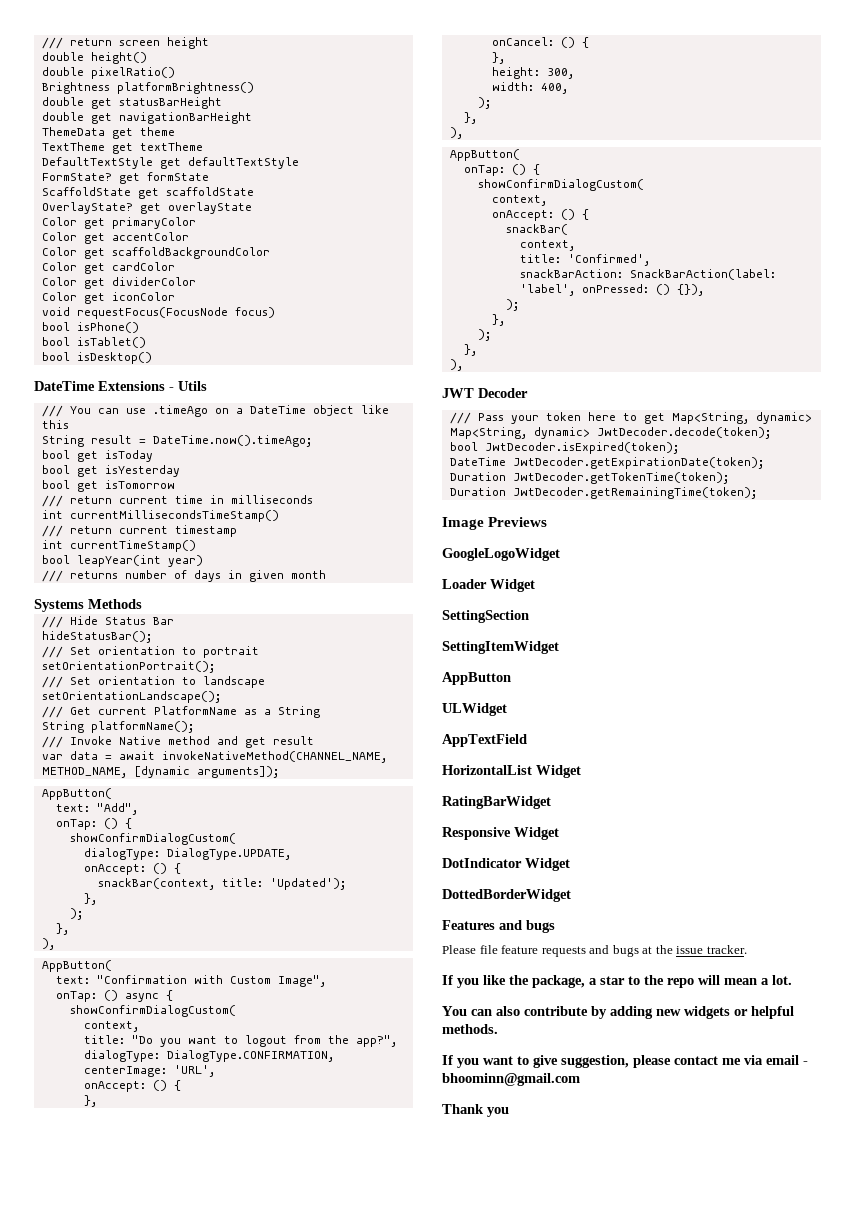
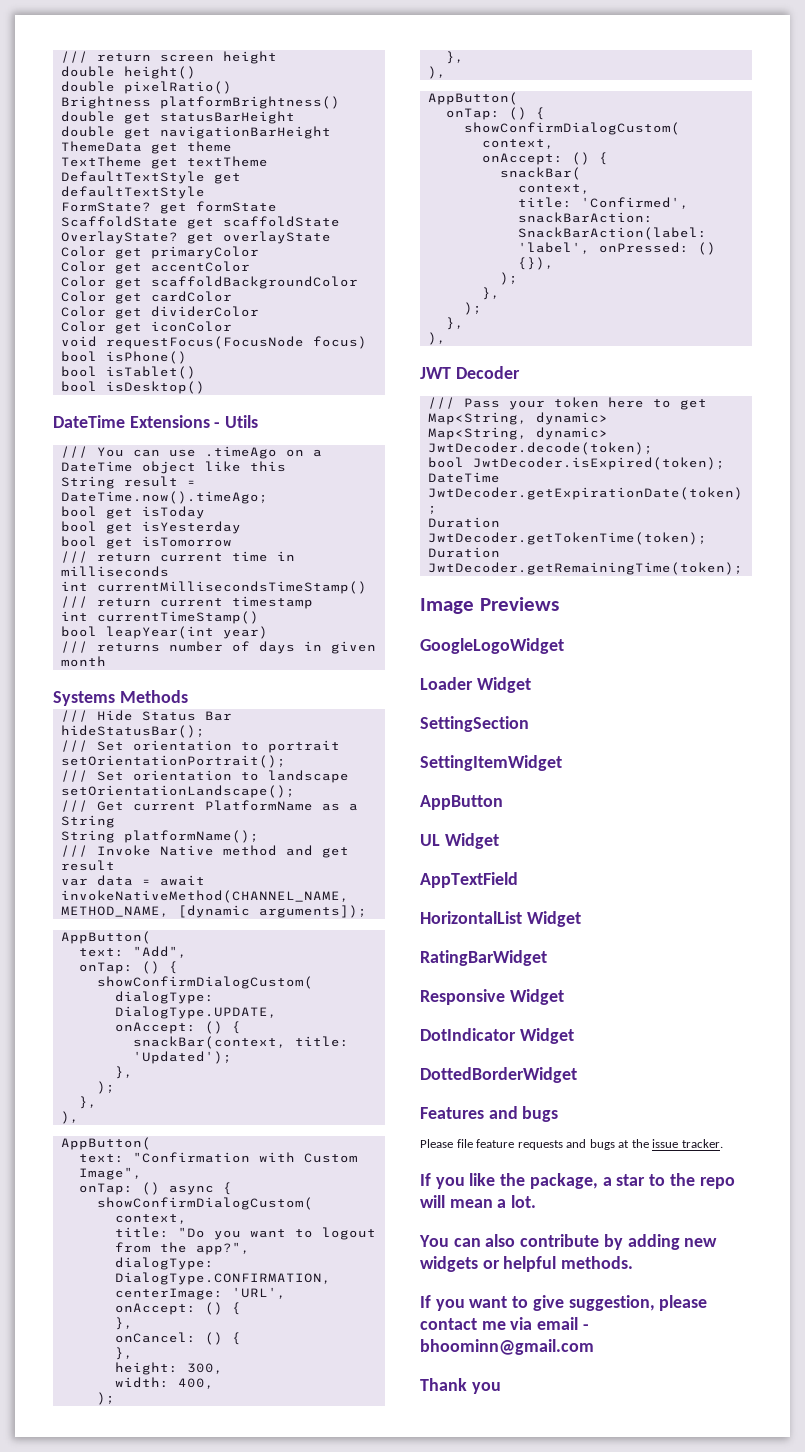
[442,703,507,716] ULWidget -> [420,833,499,849] UL Widget

